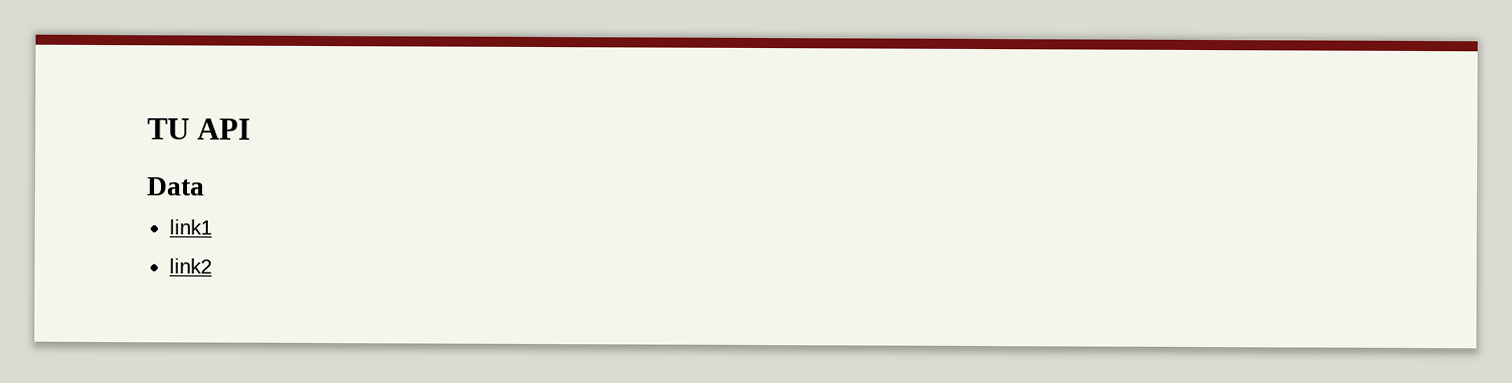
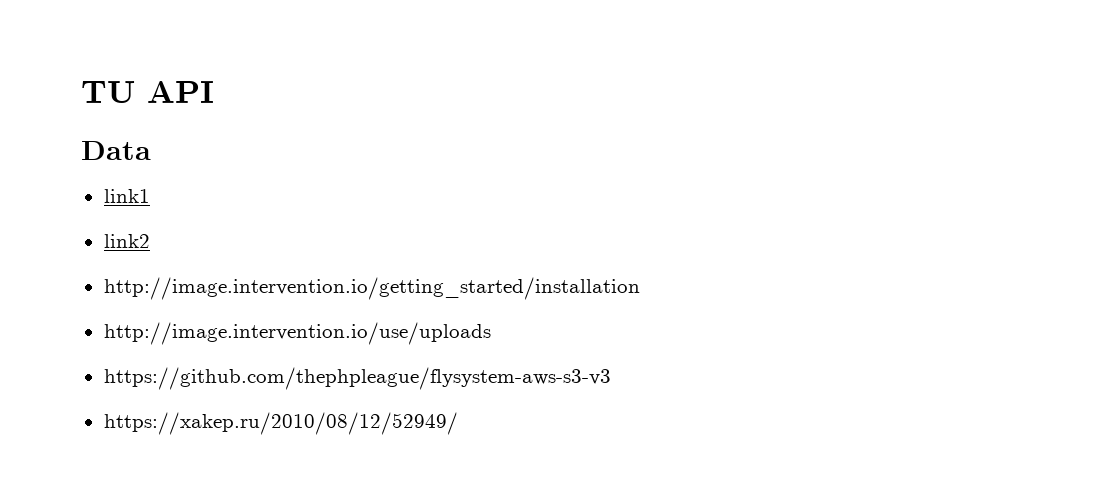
(212, 266) none -> [103,277,640,300] [103,322,491,345] [103,367,611,390] [103,412,458,435] // http://image.intervention.io/getting_started/installation // http://image.intervention.io/use/uploads // https://github.com/thephpleague/flysystem-aws-s3-v3 // https://xakep.ru/2010/08/12/52949/

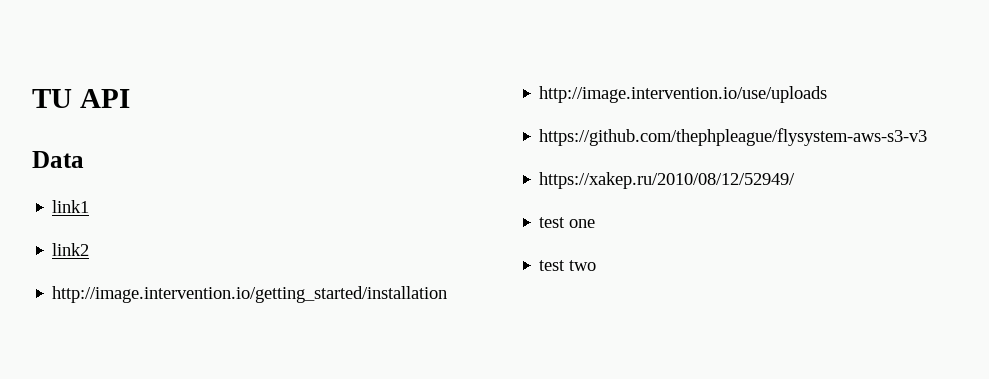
(458, 423) none -> [539,217,596,228] [539,260,597,271] // test one // test two

